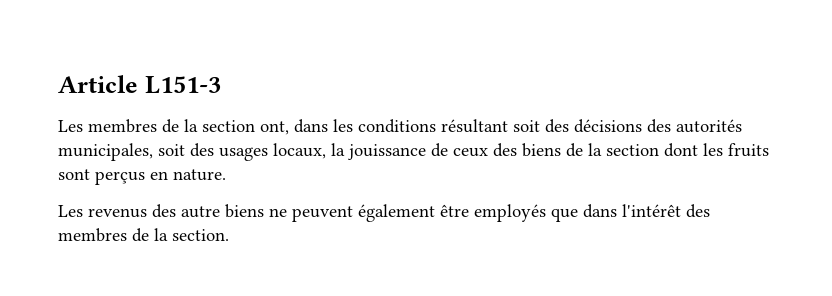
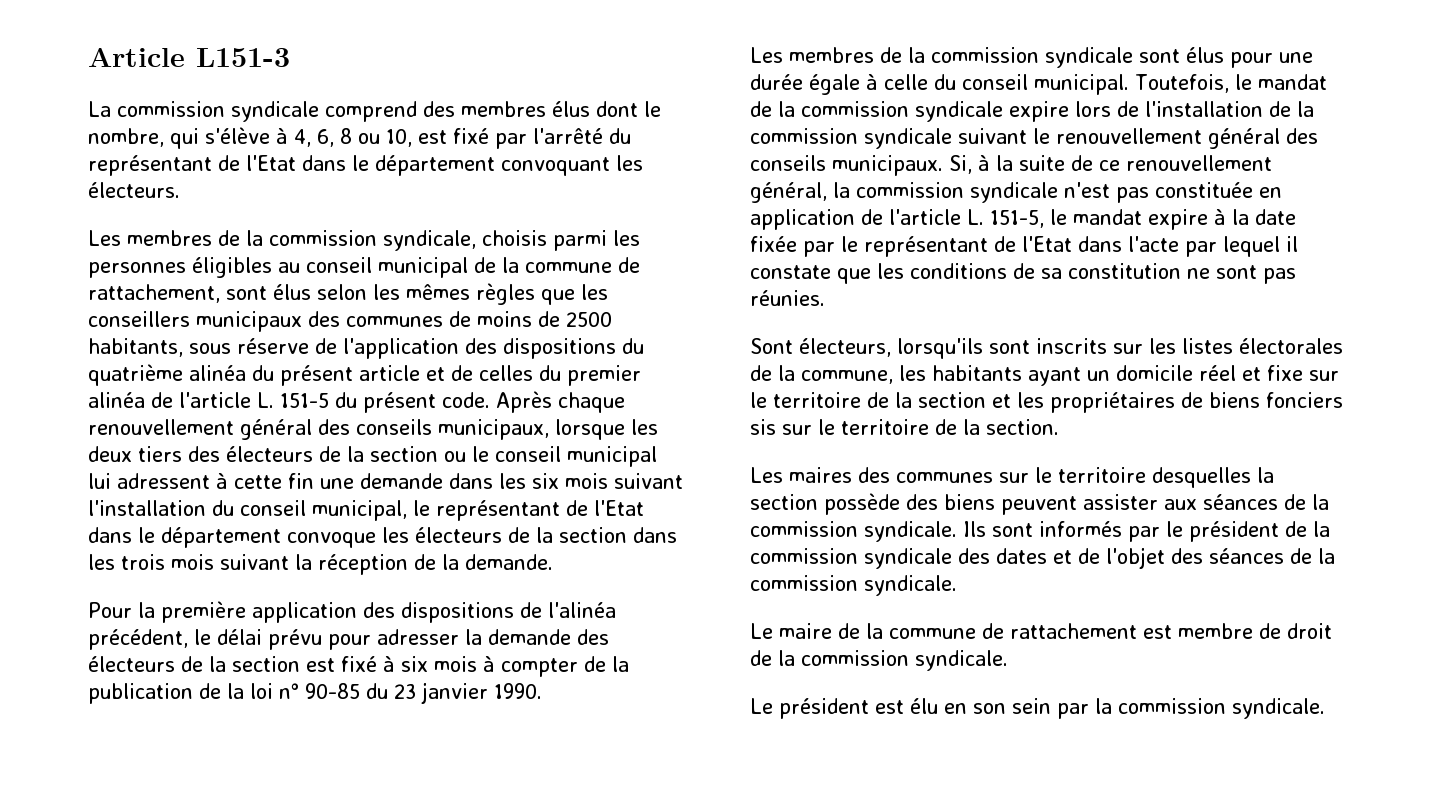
[58,119,742,135] [58,143,769,161] [58,169,226,185] [58,204,710,222] [58,228,229,242] Les membres de la section ont, dans les conditions résultant soit des décisions des autorités municipales, soit des usages locaux, la jouissance de ceux des biens de la section dont les fruits sont perçus en nature. // Les revenus des autre biens ne peuvent également être employés que dans l'intérêt des membres de la section. -> [88,101,661,122] [88,127,631,149] [88,155,643,176] [88,182,180,198] [88,230,640,251] [88,257,640,278] [88,283,608,305] [88,311,612,332] [88,338,644,359] [88,364,641,386] [88,391,625,413] [88,419,658,440] [88,446,657,467] [88,473,683,489] [88,500,644,521] [88,527,677,548] [88,554,553,575] [88,601,616,623] [88,629,609,650] [88,656,629,677] [88,682,542,704] [750,47,1313,68] [750,74,1327,95] [750,101,1314,122] [750,128,1318,149] [750,155,1272,176] [750,182,1282,203] [750,209,1296,230] [750,236,1298,257] [750,263,1296,284] [750,290,825,306] [750,338,1343,359] [750,365,1339,386] [750,392,1343,413] [750,419,1059,435] [750,467,1274,488] [750,493,1329,515] [750,521,1330,542] [750,547,1335,569] [750,575,957,596] [750,623,1332,639] [750,650,1008,671] [750,698,1325,719] La commission syndicale comprend des membres élus dont le nombre, qui s'élève à 4, 6, 8 ou 10, est fixé par l'arrêté du représentant de l'Etat dans le département convoquant les électeurs. // Les membres de la commission syndicale, choisis parmi les personnes éligibles au conseil municipal de la commune de rattachement, sont élus selon les mêmes règles que les conseillers municipaux des communes de moins de 2500 habitants, sous réserve de l'application des dispositions du quatrième alinéa du présent article et de celles du premier alinéa de l'article L. 151-5 du présent code. Après chaque renouvellement général des conseils municipaux, lorsque les deux tiers des électeurs de la section ou le conseil municipal lui adressent à cette fin une demande dans les six mois suivant l'installation du conseil municipal, le représentant de l'Etat dans le département convoque les électeurs de la section dans les trois mois suivant la réception de la demande. // Pour la première application des dispositions de l'alinéa précédent, le délai prévu pour adresser la demande des électeurs de la section est fixé à six mois à compter de la publication de la loi n° 90-85 du 23 janvier 1990. // Les membres de la commission syndicale sont élus pour une durée égale à celle du conseil municipal. Toutefois, le mandat de la commission syndicale expire lors de l'installation de la commission syndicale suivant le renouvellement général des conseils municipaux. Si, à la suite de ce renouvellement général, la commission syndicale n'est pas constituée en application de l'article L. 151-5, le mandat expire à la date fixée par le représentant de l'Etat dans l'acte par lequel il constate que les conditions de sa constitution ne sont pas réunies. // Sont électeurs, lorsqu'ils sont inscrits sur les listes électorales de la commune, les habitants ayant un domicile réel et fixe sur le territoire de la section et les propriétaires de biens fonciers sis sur le territoire de la section. // Les maires des communes sur le territoire desquelles la section possède des biens peuvent assister aux séances de la commission syndicale. Ils sont informés par le président de la commission syndicale des dates et de l'objet des séances de la commission syndicale. // Le maire de la commune de rattachement est membre de droit de la commission syndicale. // Le président est élu en son sein par la commission syndicale.

